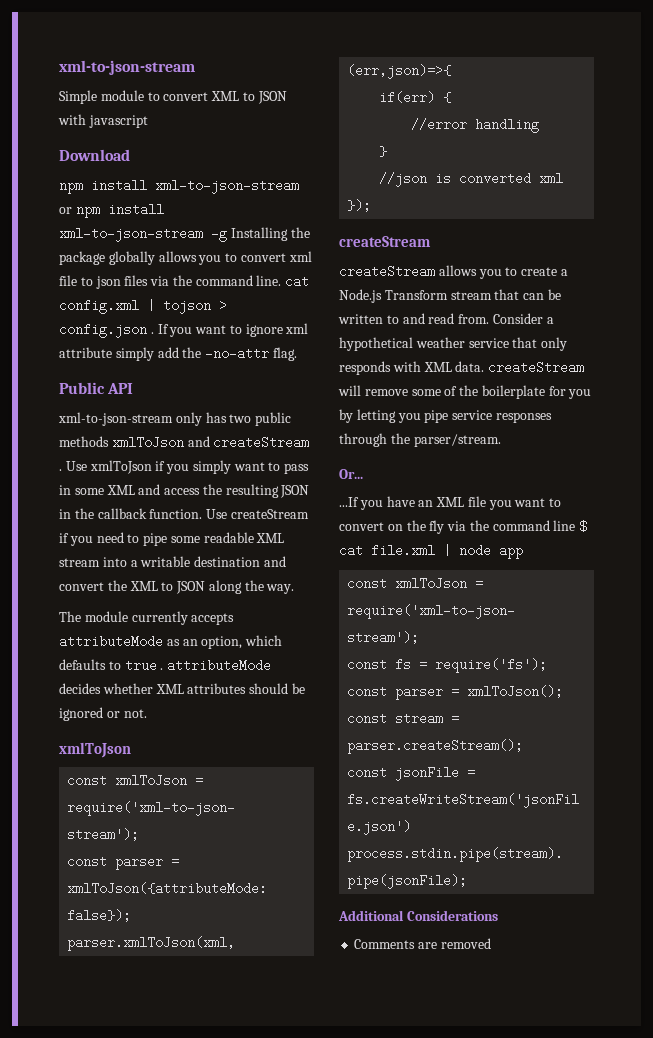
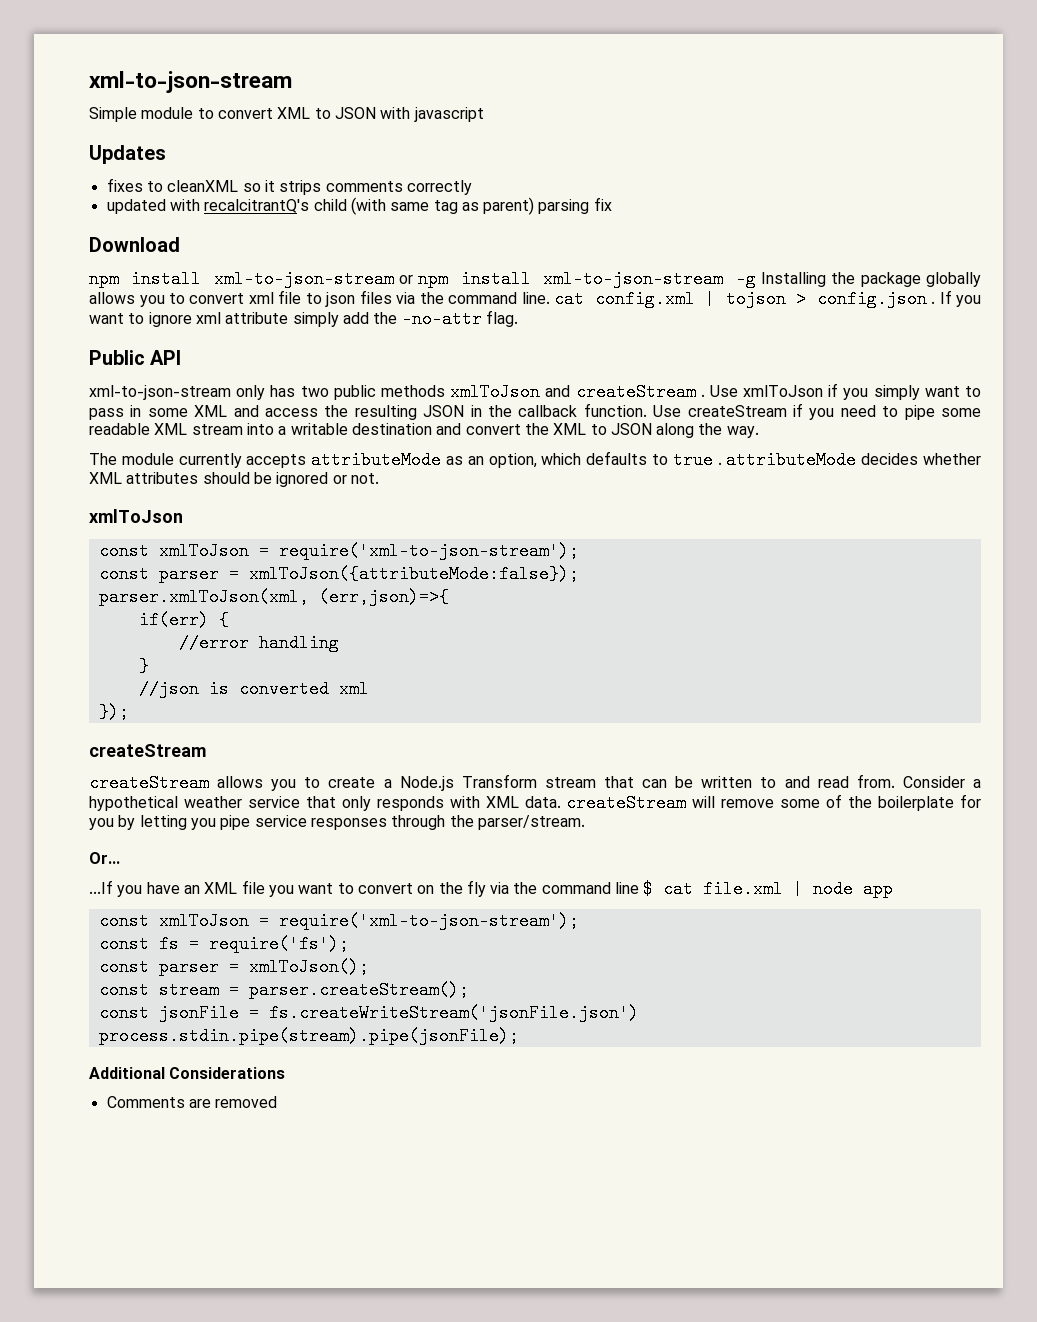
(148, 121) none -> [89,145,166,164] [106,178,472,195] [106,197,612,215] // Updates // fixes to cleanXML so it strips comments correctly // updated with recalcitrantQ's child (with same tag as parent) parsing fix

